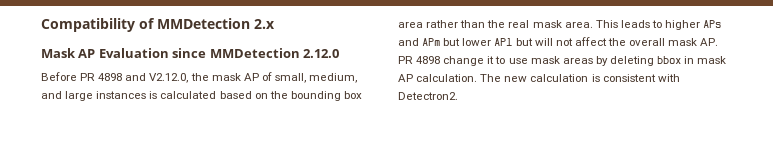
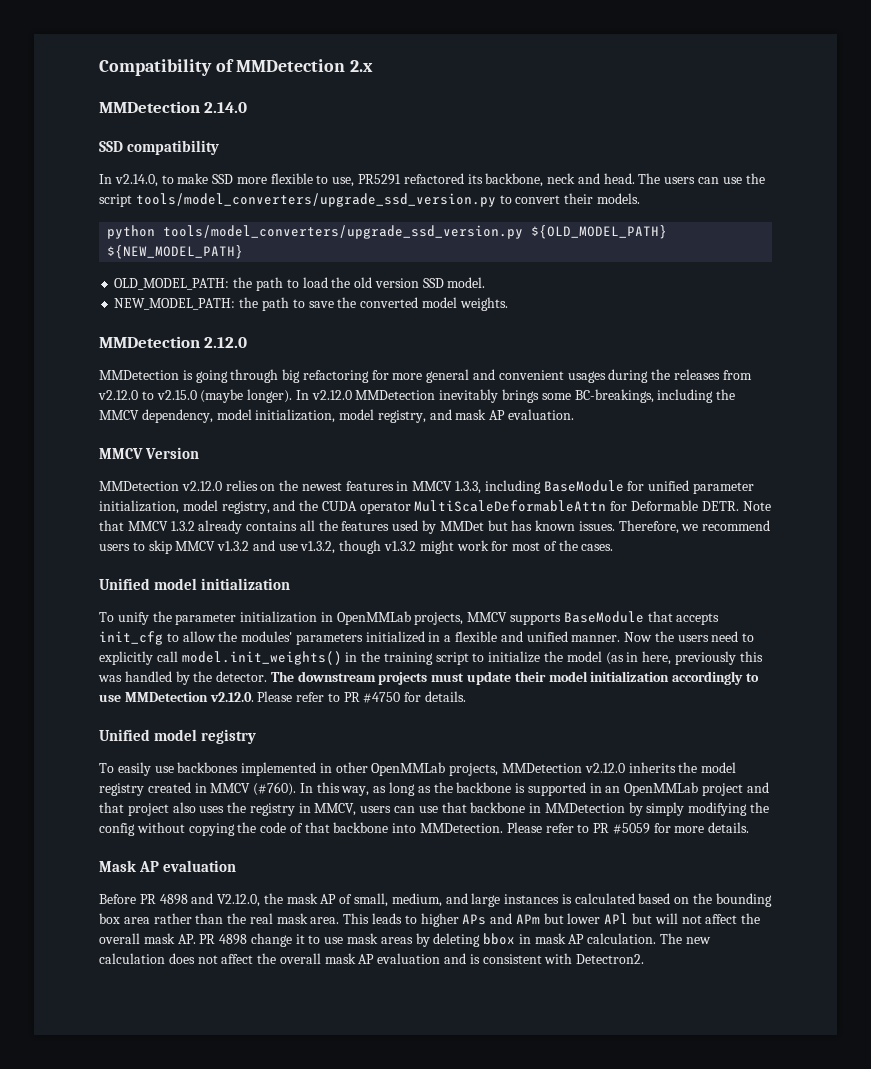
[41,48,339,58] Mask AP Evaluation since MMDetection 2.12.0 -> [99,101,248,113] [99,140,220,155] [99,173,765,187] [99,193,640,207] [107,225,668,239] [107,245,244,259] [114,277,486,291] [114,297,508,311] [99,336,248,348] [99,369,752,383] [98,389,736,403] [99,409,575,423] [99,447,200,459] [99,480,754,494] [99,500,771,514] [99,520,771,534] [99,540,614,554] [99,578,291,590] [99,611,720,625] [99,631,755,645] [99,651,763,665] [98,671,759,685] [99,691,467,703] [99,729,257,744] [99,762,737,776] [99,782,769,796] [99,802,770,816] [99,822,750,836] [99,860,237,872] MMDetection 2.14.0 // SSD compatibility // In v2.14.0, to make SSD more flexible to use, PR5291 refactored its backbone, neck and head. The users can use the script tools/model_converters/upgrade_ssd_version.py to convert their models. // python tools/model_converters/upgrade_ssd_version.py ${OLD_MODEL_PATH} ${NEW_MODEL_PATH} // OLD_MODEL_PATH: the path to load the old version SSD model. // NEW_MODEL_PATH: the path to save the converted model weights. // MMDetection 2.12.0 // MMDetection is going through big refactoring for more general and convenient usages during the releases from v2.12.0 to v2.15.0 (maybe longer). In v2.12.0 MMDetection inevitably brings some BC-breakings, including the MMCV dependency, model initialization, model registry, and mask AP evaluation. // MMCV Version // MMDetection v2.12.0 relies on the newest features in MMCV 1.3.3, including BaseModule for unified parameter initialization, model registry, and the CUDA operator MultiScaleDeformableAttn for Deformable DETR. Note that MMCV 1.3.2 already contains all the features used by MMDet but has known issues. Therefore, we recommend users to skip MMCV v1.3.2 and use v1.3.2, though v1.3.2 might work for most of the cases. // Unified model initialization // To unify the parameter initialization in OpenMMLab projects, MMCV supports BaseModule that accepts init_cfg to allow the modules' parameters initialized in a flexible and unified manner. Now the users need to explicitly call model.init_weights() in the training script to initialize the model (as in here, previously this was handled by the detector. The downstream projects must update their model initialization accordingly to use MMDetection v2.12.0. Please refer to PR #4750 for details. // Unified model registry // To easily use backbones implemented in other OpenMMLab projects, MMDetection v2.12.0 inherits the model registry created in MMCV (#760). In this way, as long as the backbone is supported in an OpenMMLab project and that project also uses the registry in MMCV, users can use that backbone in MMDetection by simply modifying the config without copying the code of that backbone into MMDetection. Please refer to PR #5059 for more details. // Mask AP evaluation
(589, 78) none -> [168,953,467,964] does not affect the overall mask AP evaluation and

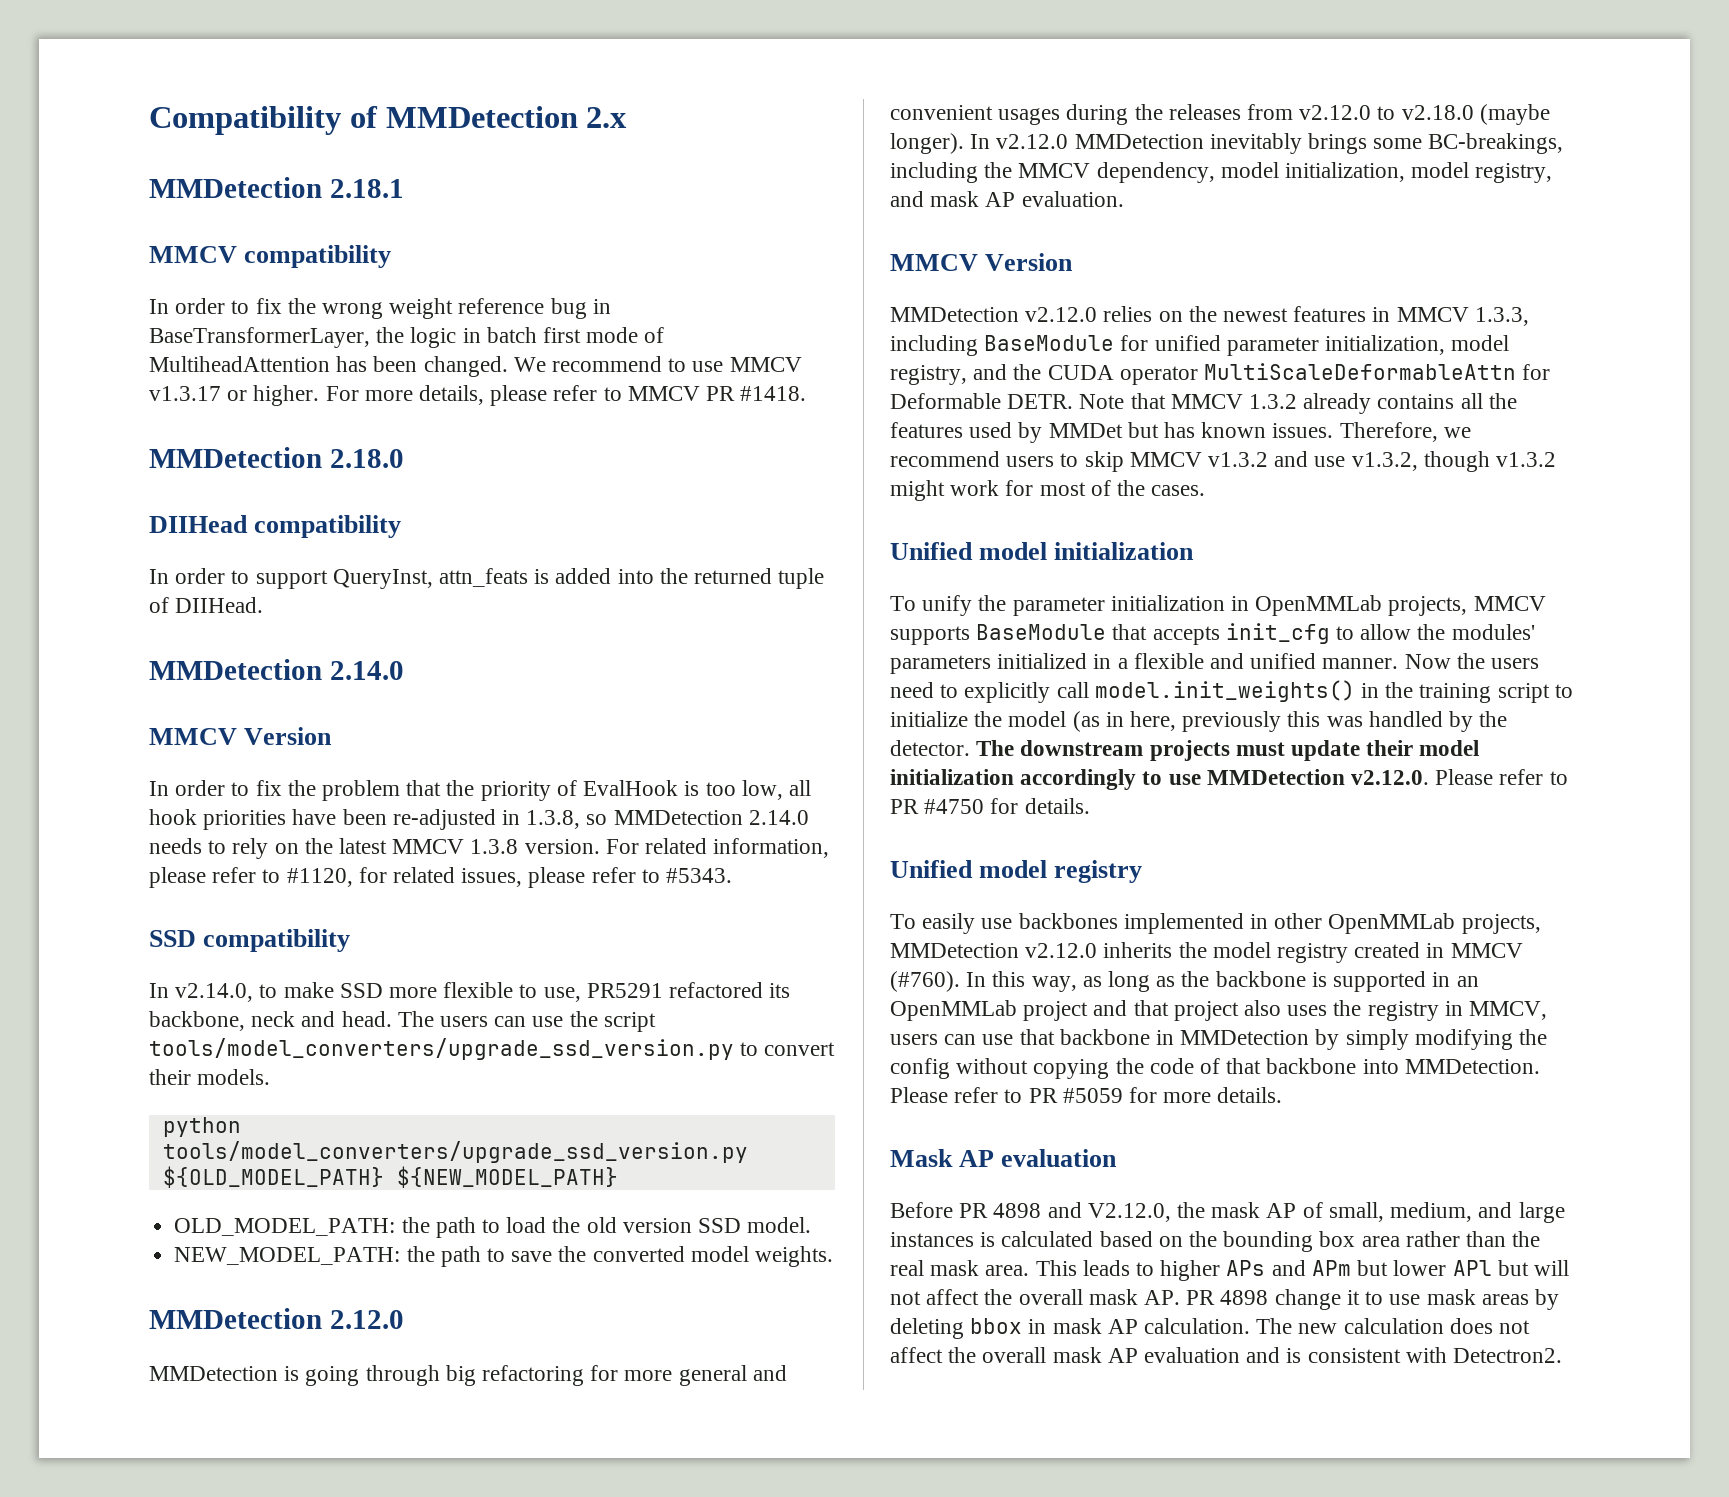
[204,102,248,113] 2.14.0 -> [329,179,404,198] [149,245,392,268] [149,298,611,319] [149,327,665,348] [149,356,802,377] [149,385,807,406] [149,447,404,468] [149,515,402,538] [149,568,825,589] [149,597,264,613] [149,659,404,680] [149,727,333,745] [149,780,811,801] [149,809,809,830] [149,838,830,859] [149,867,733,888] 2.18.1 // MMCV compatibility // In order to fix the wrong weight reference bug in BaseTransformerLayer, the logic in batch first mode of MultiheadAttention has been changed. We recommend to use MMCV v1.3.17 or higher. For more details, please refer to MMCV PR #1418. // MMDetection 2.18.0 // DIIHead compatibility // In order to support QueryInst, attn_feats is added into the returned tuple of DIIHead. // MMDetection 2.14.0 // MMCV Version // In order to fix the problem that the priority of EvalHook is too low, all hook priorities have been re-adjusted in 1.3.8, so MMDetection 2.14.0 needs to rely on the latest MMCV 1.3.8 version. For related information, please refer to #1120, for related issues, please refer to #5343.
[156,390,197,400] v2.15.0 -> [1401,105,1474,120] v2.18.0

